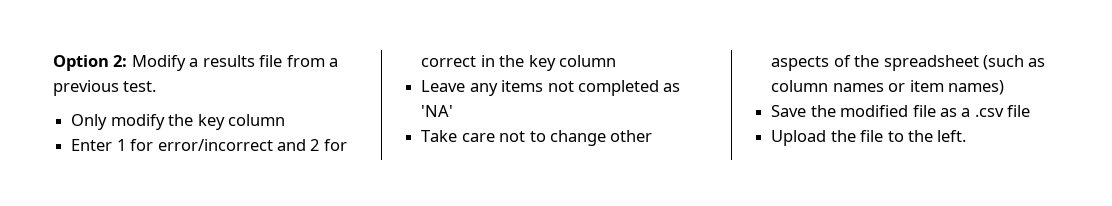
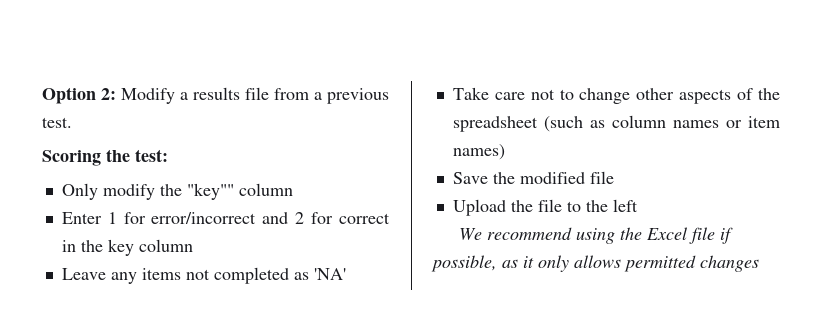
(157, 86) none -> [42,149,168,166] // Scoring the test:
[197,114,225,130] key -> [186,183,234,200] "key""
[939,105,1031,117] as a .csv file -> (614, 177) none
[937,130,967,142] left. -> [612,199,638,212] [458,227,733,244] [431,255,759,272] left // We recommend using the Excel file if possible, as it only allows permitted changes

